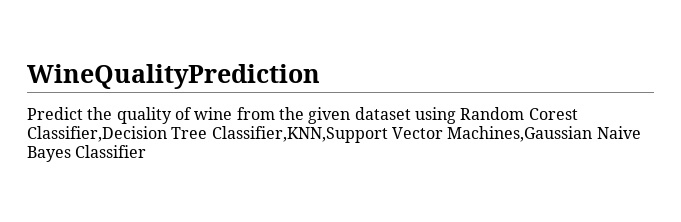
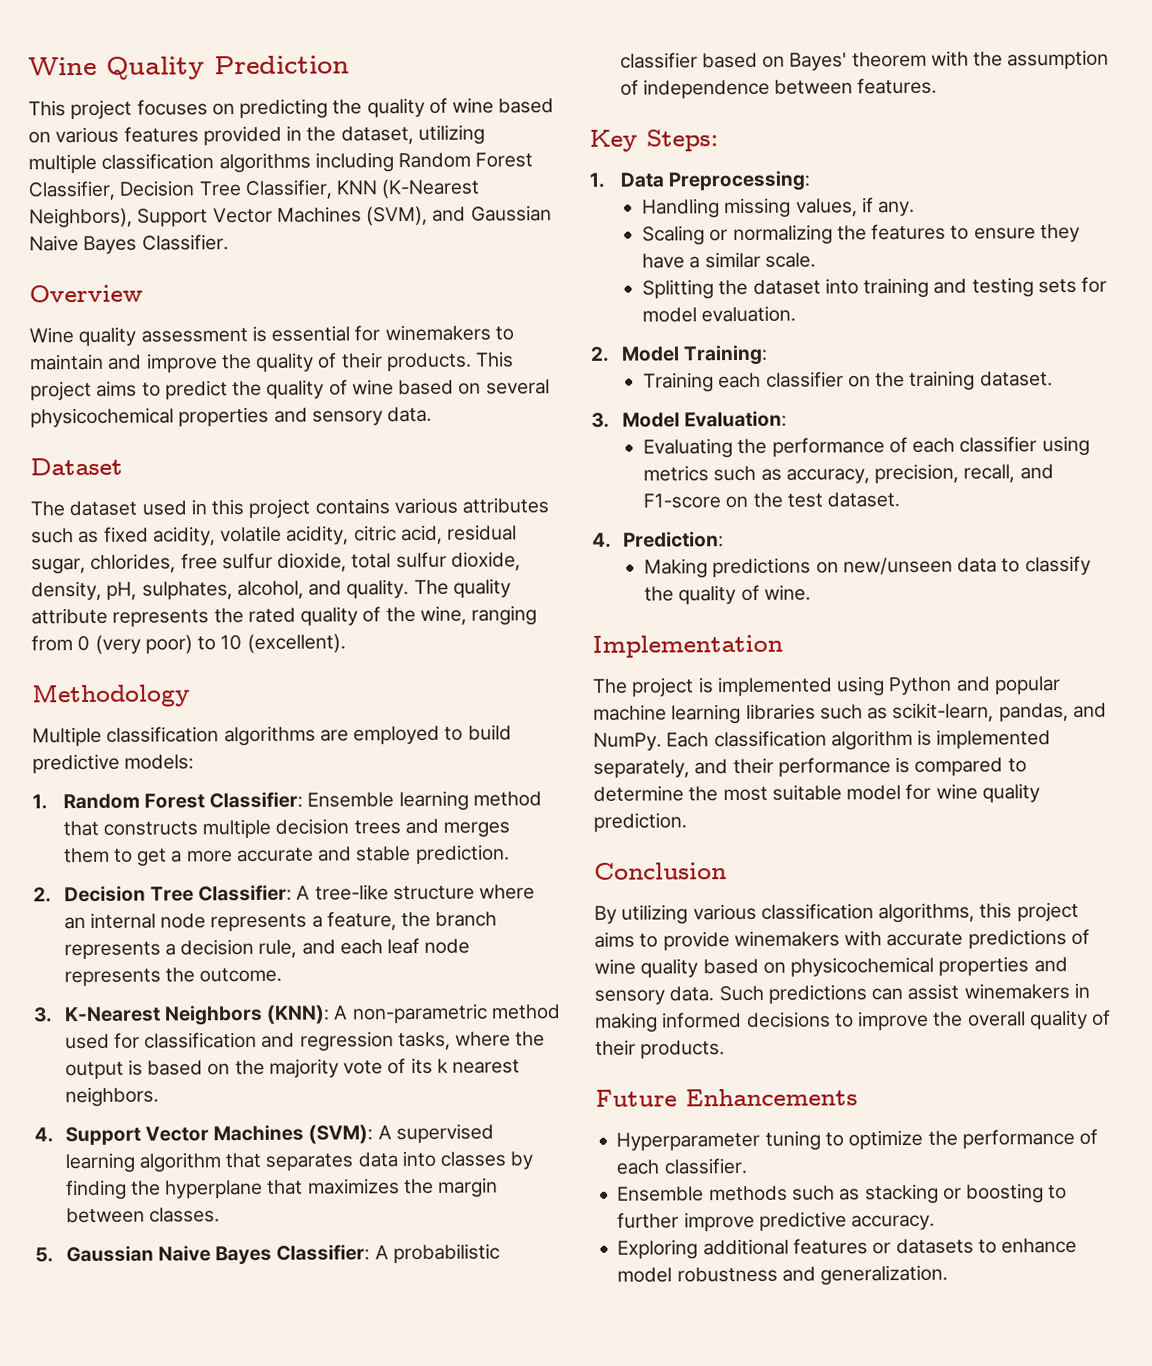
[27,64,320,89] [27,107,578,124] [27,126,641,143] [27,145,147,162] WineQualityPrediction // Predict the quality of wine from the given dataset using Random Corest Classifier,Decision Tree Classifier,KNN,Support Vector Machines,Gaussian Naive Bayes Classifier -> [28,55,350,80] [28,97,555,120] [28,124,485,146] [28,152,534,174] [28,178,481,201] [29,205,552,229] [29,234,229,255] [29,284,143,303] [29,324,514,347] [29,351,515,373] [30,379,550,401] [30,406,433,428] [30,457,123,476] [30,497,550,518] [31,524,518,546] [31,551,521,575] [31,578,511,601] [31,605,538,627] [31,633,346,654] [31,683,191,708] [32,724,512,747] [32,753,195,774] [32,790,542,812] [62,818,511,839] [62,844,510,867] [33,884,536,903] [63,911,498,932] [63,937,471,960] [63,967,283,987] [33,1003,561,1026] [64,1031,546,1052] [64,1057,521,1080] [64,1086,159,1108] [34,1123,494,1146] [64,1150,534,1174] [65,1177,499,1201] [65,1207,220,1224] [35,1243,500,1265] [619,49,1110,71] [619,77,938,99] [589,129,719,152] [589,170,810,192] [641,197,916,219] [641,223,1080,246] [641,251,816,269] [641,276,1108,300] [641,305,797,323] [590,344,768,366] [642,370,1053,393] [591,410,787,428] [642,435,1090,459] [642,463,1054,484] [642,492,901,509] [592,531,724,548] [643,555,1091,579] [643,584,811,605] [592,634,783,658] [592,676,1061,697] [593,702,1107,725] [593,729,1052,751] [593,756,1027,778] [593,783,1040,803] [593,812,687,832] [594,862,727,880] [594,901,1079,925] [594,928,1090,951] [594,956,1068,978] [594,982,1090,1005] [595,1009,1112,1033] [595,1039,726,1059] [595,1088,858,1107] [616,1128,1099,1151] [616,1157,748,1175] [617,1183,1068,1205] [617,1211,936,1232] [617,1237,1078,1260] [617,1264,949,1286] Wine Quality Prediction // This project focuses on predicting the quality of wine based on various features provided in the dataset, utilizing multiple classification algorithms including Random Forest Classifier, Decision Tree Classifier, KNN (K-Nearest Neighbors), Support Vector Machines (SVM), and Gaussian Naive Bayes Classifier. // Overview // Wine quality assessment is essential for winemakers to maintain and improve the quality of their products. This project aims to predict the quality of wine based on several physicochemical properties and sensory data. // Dataset // The dataset used in this project contains various attributes such as fixed acidity, volatile acidity, citric acid, residual sugar, chlorides, free sulfur dioxide, total sulfur dioxide, density, pH, sulphates, alcohol, and quality. The quality attribute represents the rated quality of the wine, ranging from 0 (very poor) to 10 (excellent). // Methodology // Multiple classification algorithms are employed to build predictive models: // 1. Random Forest Classifier: Ensemble learning method that constructs multiple decision trees and merges them to get a more accurate and stable prediction. // 2. Decision Tree Classifier: A tree-like structure where an internal node represents a feature, the branch represents a decision rule, and each leaf node represents the outcome. // 3. K-Nearest Neighbors (KNN): A non-parametric method used for classification and regression tasks, where the output is based on the majority vote of its k nearest neighbors. // 4. Support Vector Machines (SVM): A supervised learning algorithm that separates data into classes by finding the hyperplane that maximizes the margin between classes. // 5. Gaussian Naive Bayes Classifier: A probabilistic classifier based on Bayes' theorem with the assumption of independence between features. // Key Steps: // 1. Data Preprocessing: // Handling missing values, if any. // Scaling or normalizing the features to ensure they have a similar scale. // Splitting the dataset into training and testing sets for model evaluation. // 2. Model Training: // Training each classifier on the training dataset. // 3. Model Evaluation: // Evaluating the performance of each classifier using metrics such as accuracy, precision, recall, and F1-score on the test dataset. // 4. Prediction: // Making predictions on new/unseen data to classify the quality of wine. // Implementation // The project is implemented using Python and popular machine learning libraries such as scikit-learn, pandas, and NumPy. Each classification algorithm is implemented separately, and their performance is compared to determine the most suitable model for wine quality prediction. // Conclusion // By utilizing various classification algorithms, this project aims to provide winemakers with accurate predictions of wine quality based on physicochemical properties and sensory data. Such predictions can assist winemakers in making informed decisions to improve the overall quality of their products. // Future Enhancements // Hyperparameter tuning to optimize the performance of each classifier. // Ensemble methods such as stacking or boosting to further improve predictive accuracy. // Exploring additional features or datasets to enhance model robustness and generalization.

